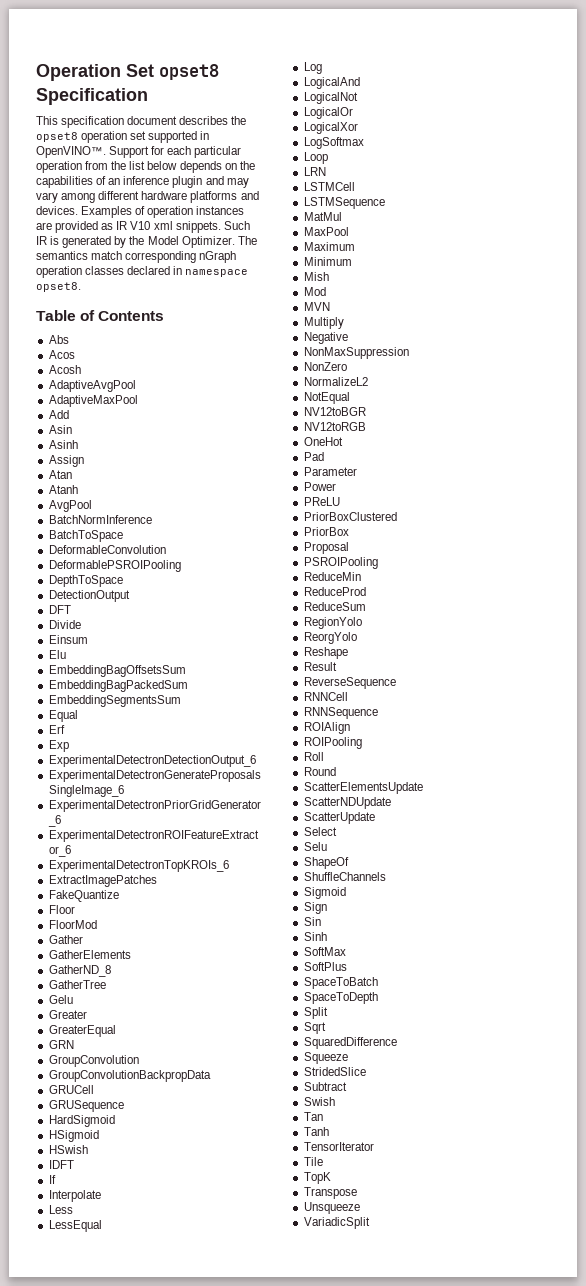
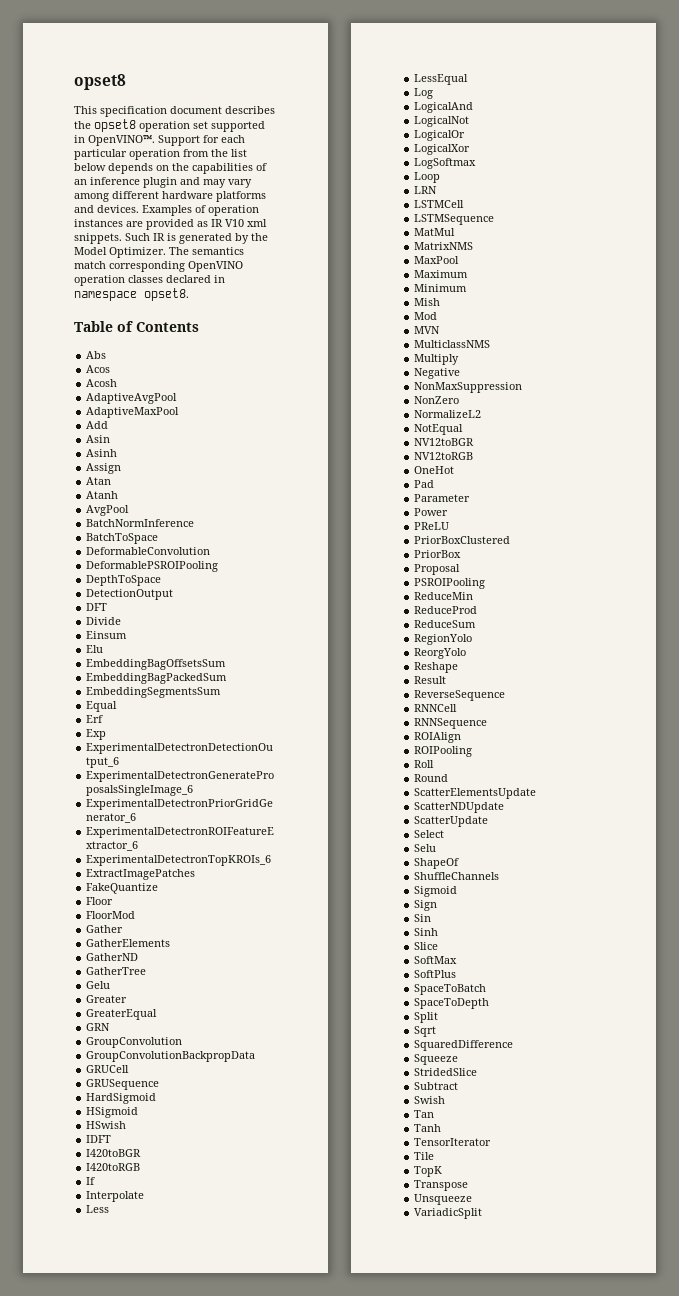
[36,64,219,81] [36,88,148,105] Operation Set opset8 Specification -> [74,74,126,90] opset8
[199,251,237,263] nGraph -> [188,261,243,272] OpenVINO
[48,965,111,977] GatherND_8 -> [86,953,139,961] GatherND
(74, 1164) none -> [86,1149,142,1157] [86,1163,141,1171] // I420toBGR // I420toRGB
(342, 216) none -> [414,242,474,250] // MatrixNMS
(330, 306) none -> [414,340,491,348] // MulticlassNMS
(327, 936) none -> [414,942,439,950] // Slice

